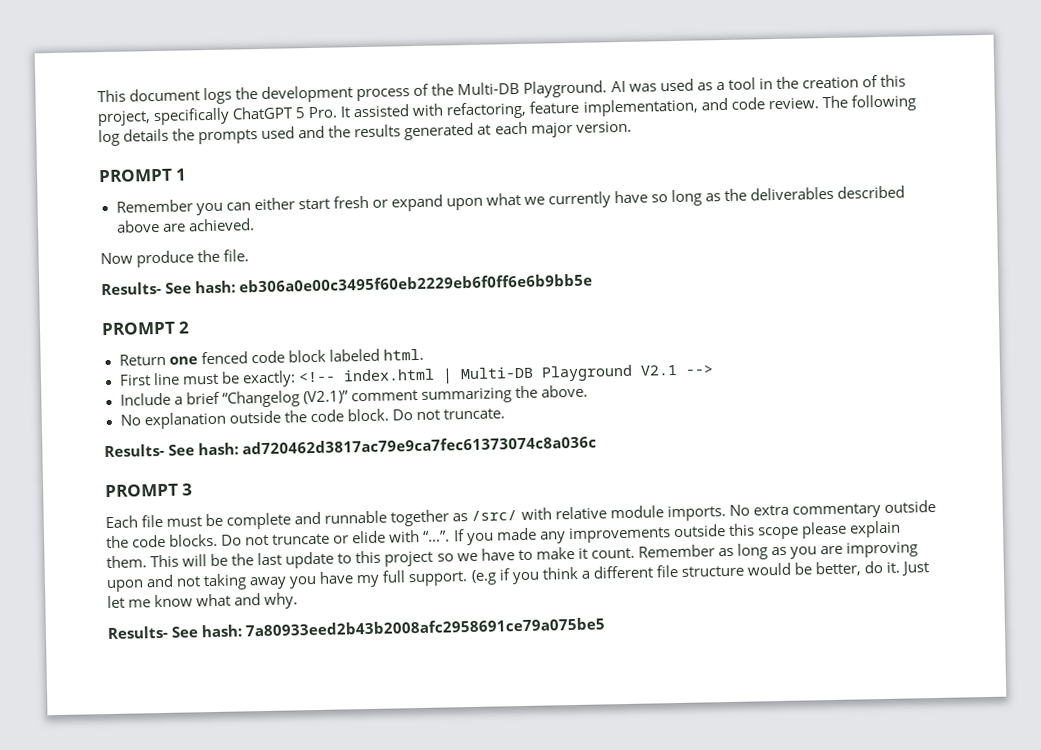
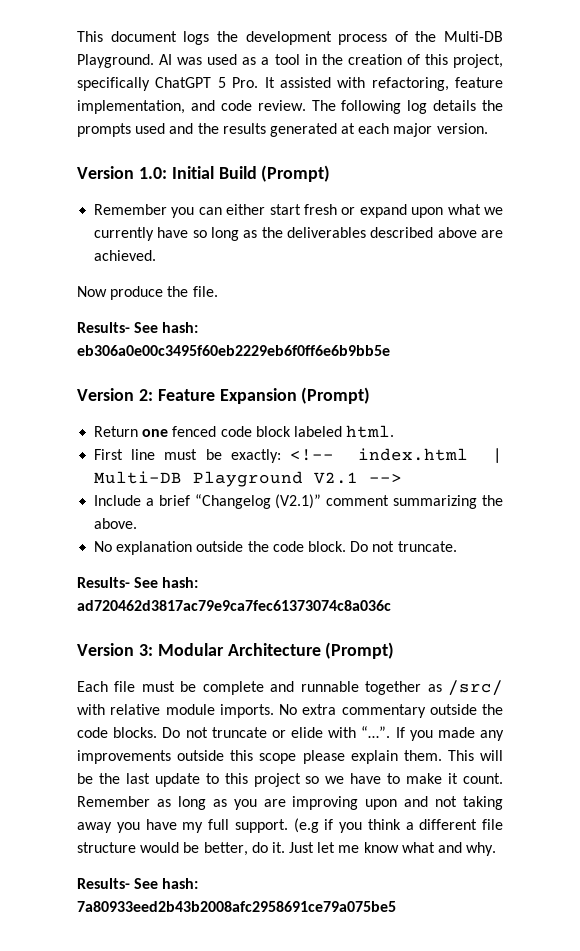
[98,168,188,183] PROMPT 1 -> [77,165,331,182] Version 1.0: Initial Build (Prompt)
[101,321,191,336] PROMPT 2 -> [77,387,371,404] Version 2: Feature Expansion (Prompt)
[105,483,194,498] PROMPT 3 -> [77,642,395,659] Version 3: Modular Architecture (Prompt)

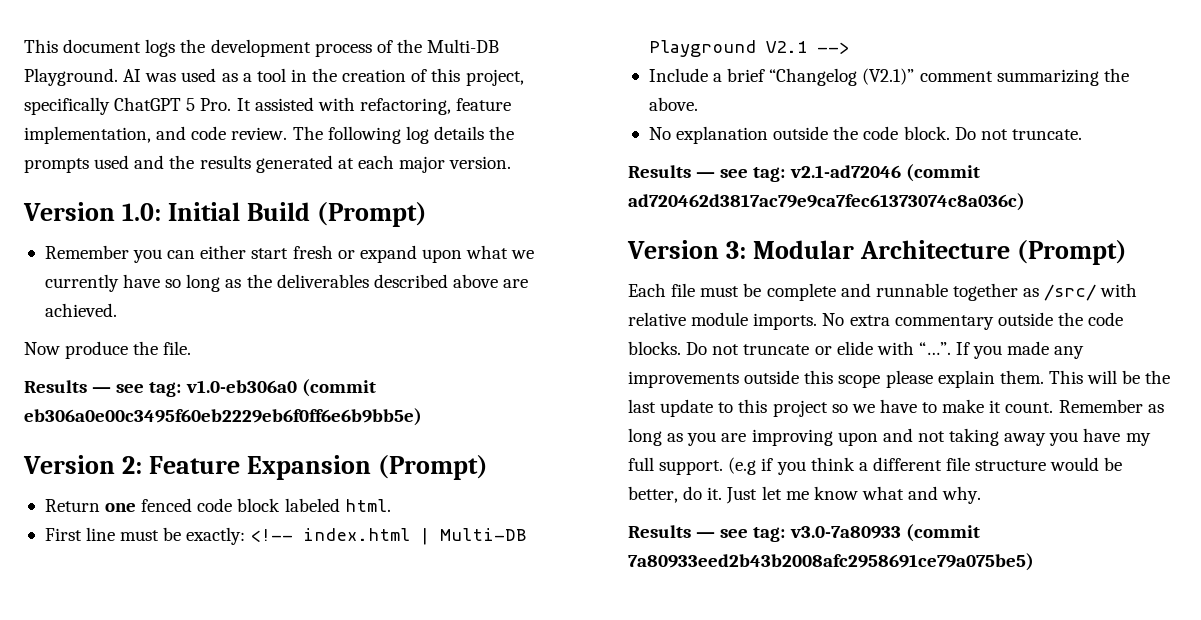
[77,322,199,333] [77,345,390,356] Results- See hash: eb306a0e00c3495f60eb2229eb6f0ff6e6b9bb5e -> [24,379,376,397] [24,408,422,426] Results — see tag: v1.0-eb306a0 (commit eb306a0e00c3495f60eb2229eb6f0ff6e6b9bb5e)
[77,577,199,588] [77,600,391,611] Results- See hash: ad720462d3817ac79e9ca7fec61373074c8a036c -> [628,164,980,182] [628,193,1025,211] Results — see tag: v2.1-ad72046 (commit ad720462d3817ac79e9ca7fec61373074c8a036c)
[77,878,199,889] [77,901,396,912] Results- See hash: 7a80933eed2b43b2008afc2958691ce79a075be5 -> [628,524,980,542] [628,553,1034,571] Results — see tag: v3.0-7a80933 (commit 7a80933eed2b43b2008afc2958691ce79a075be5)

